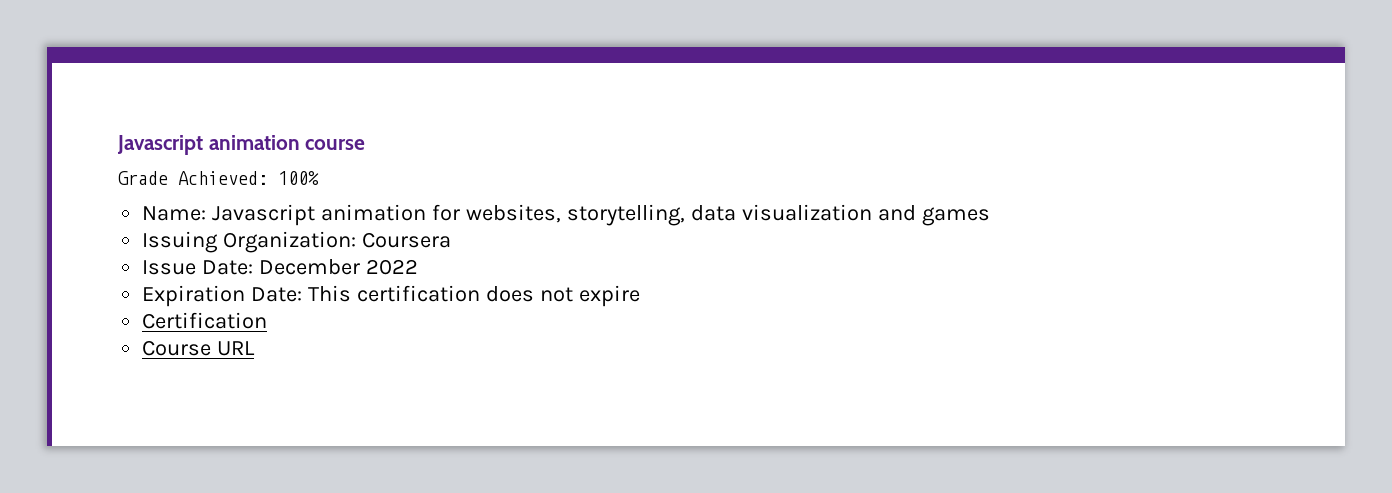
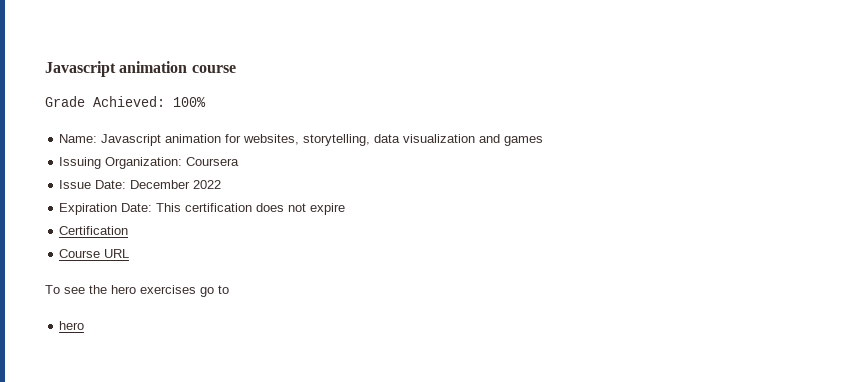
(256, 348) none -> [45,285,229,297] [59,321,85,330] // To see the hero exercises go to // hero

